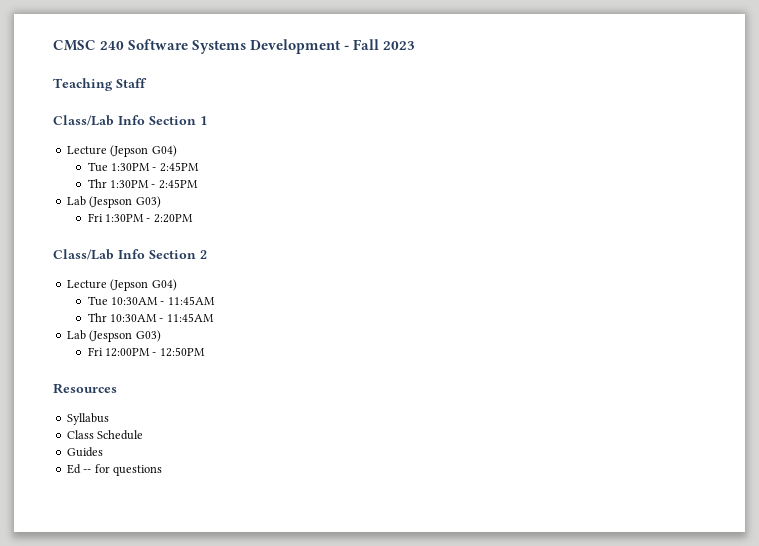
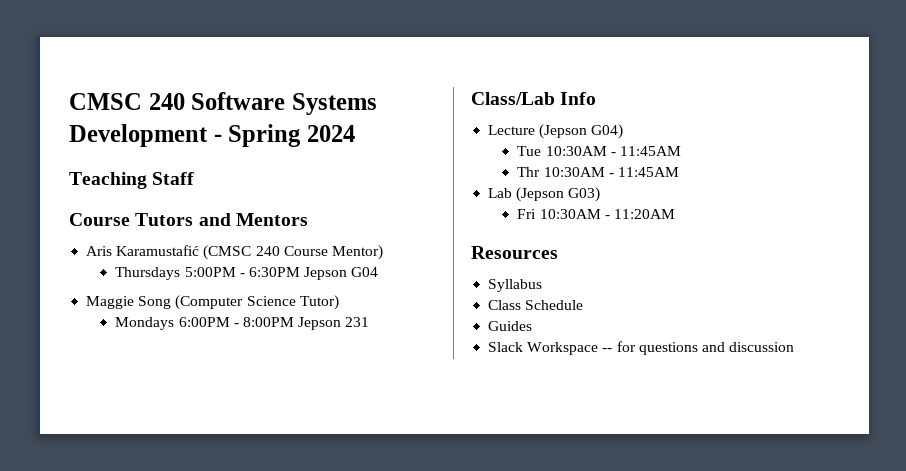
[353,39,416,50] Fall 2023 -> [228,124,355,147] Spring 2024
[53,115,207,126] [66,145,177,157] [87,162,199,172] [87,179,198,189] [66,196,161,208] [87,213,193,223] [53,249,207,260] Class/Lab Info Section 1 // Lecture (Jepson G04) // Tue 1:30PM - 2:45PM // Thr 1:30PM - 2:45PM // Lab (Jespson G03) // Fri 1:30PM - 2:20PM // Class/Lab Info Section 2 -> [69,213,308,226] [86,245,383,260] [115,267,379,280] [86,295,339,310] [115,317,370,330] [471,92,597,105] Course Tutors and Mentors // Aris Karamustafić (CMSC 240 Course Mentor) // Thursdays 5:00PM - 6:30PM Jepson G04 // Maggie Song (Computer Science Tutor) // Mondays 6:00PM - 8:00PM Jepson 231 // Class/Lab Info
[89,330,161,342] [87,347,205,357] (Jespson G03) // Fri 12:00PM - 12:50PM -> [516,187,601,202] [517,209,675,219] (Jepson G03) // Fri 10:30AM - 11:20AM
[66,464,81,474] Ed -> [488,342,599,355] Slack Workspace
(162, 470) none -> [701,342,795,352] and discussion

